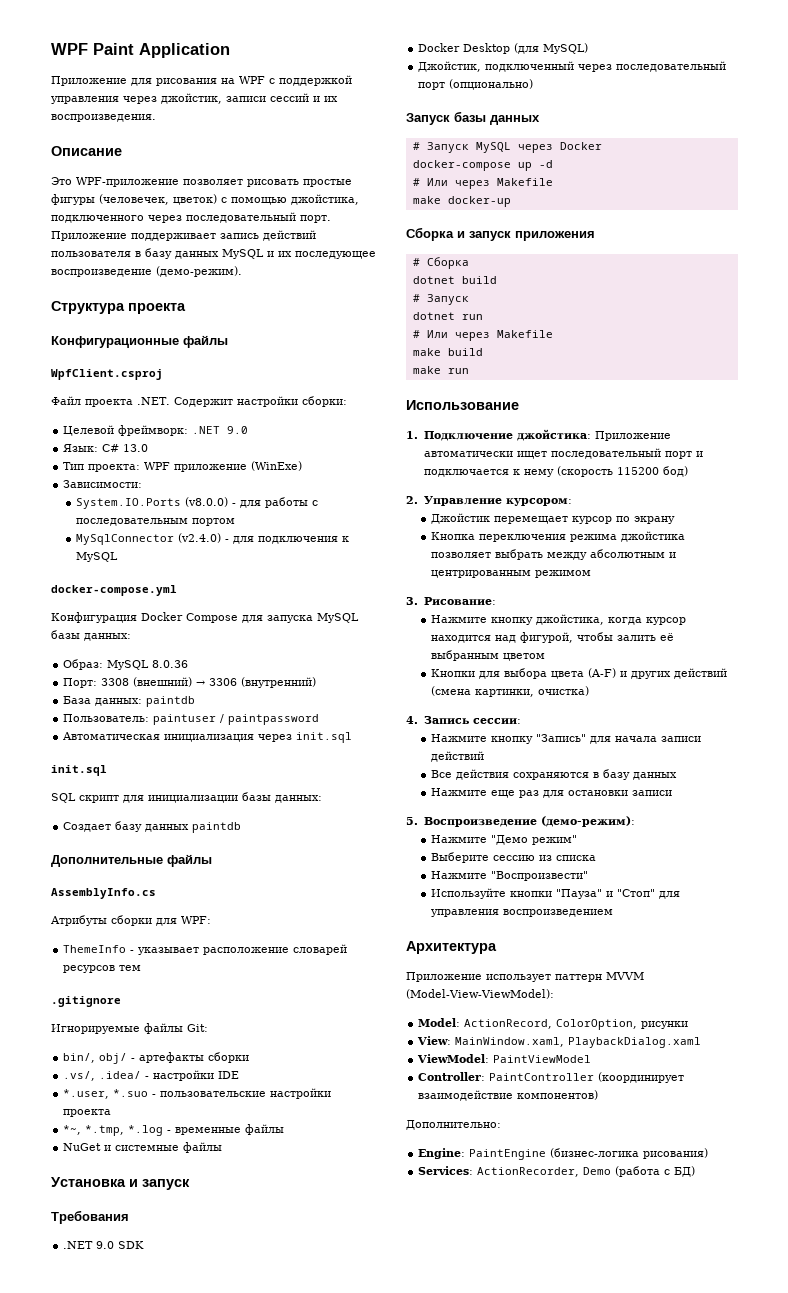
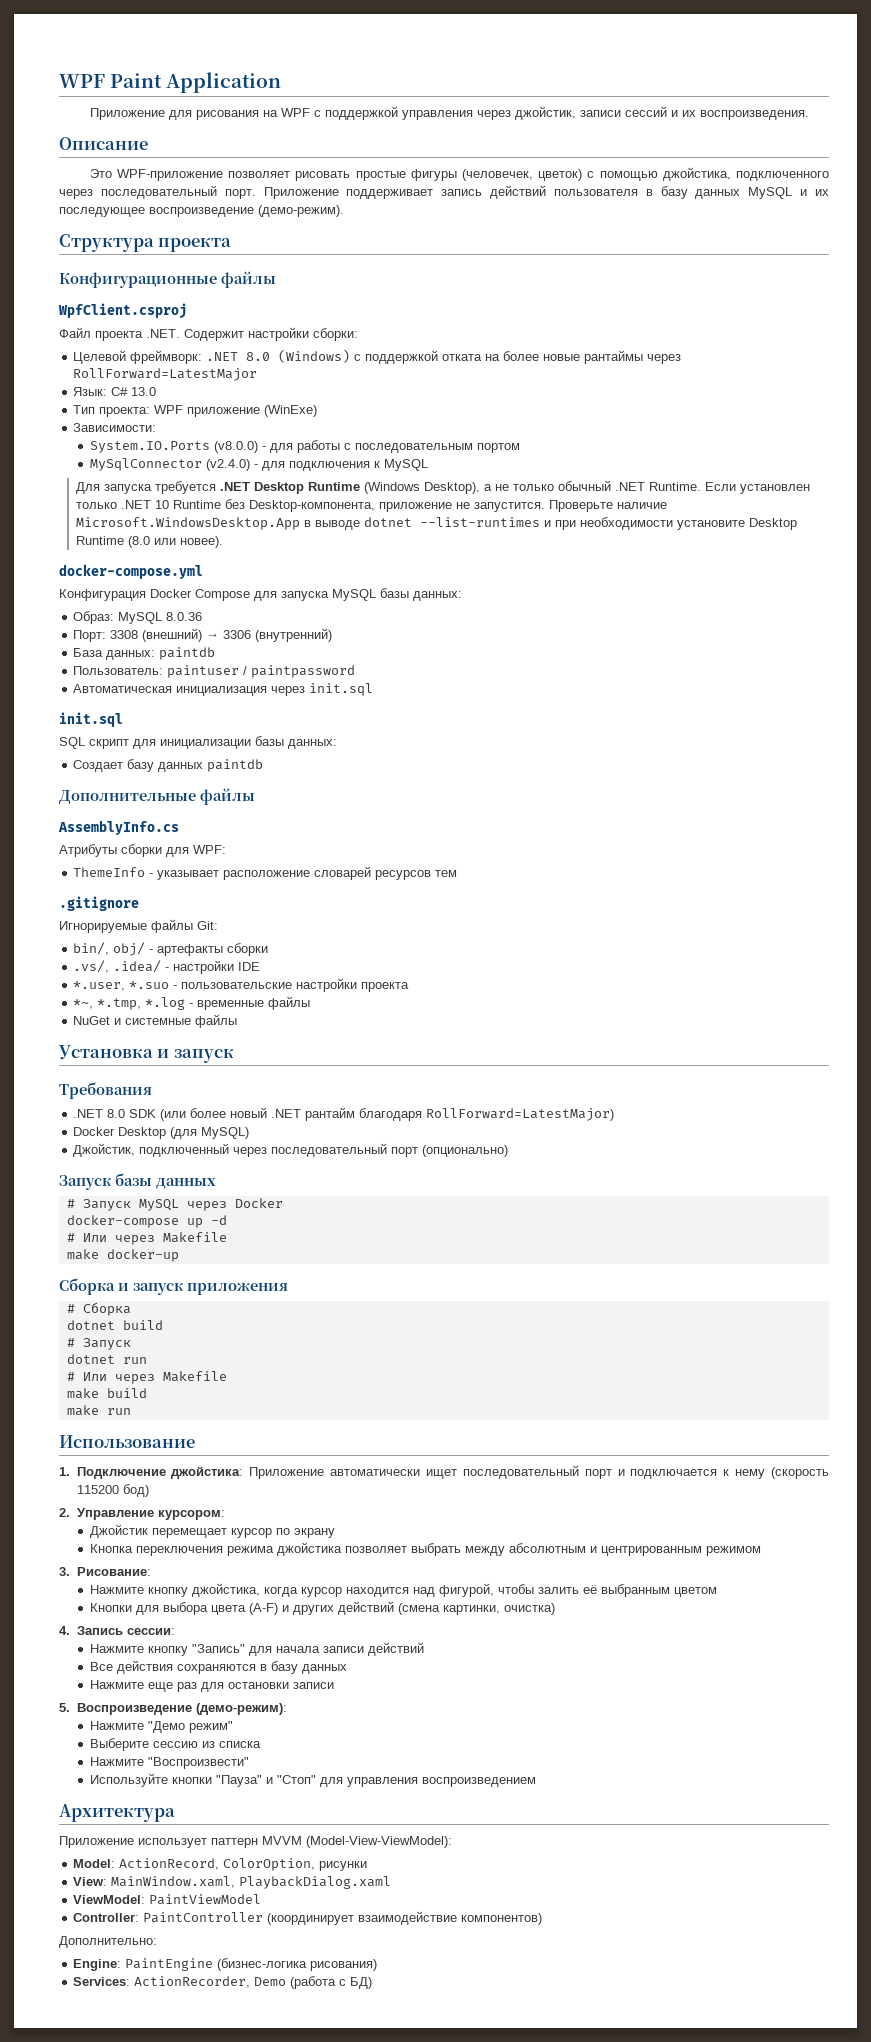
[227,426,249,434] 9.0 -> [246,349,682,364] [73,368,258,381] 8.0 (Windows) с поддержкой отката на более новые рантаймы через RollForward=LatestMajor
(118, 557) none -> [75,480,810,494] [75,499,667,512] [75,517,797,530] [75,536,223,548] // Для запуска требуется .NET Desktop Runtime (Windows Desktop), а не только обычный .NET Runtime. Если установлен только .NET 10 Runtime без Desktop-компонента, приложение не запустится. Проверьте наличие Microsoft.WindowsDesktop.App в выводе dotnet --list-runtimes и при необходимости установите Desktop Runtime (8.0 или новее).
[96,1241,115,1249] 9.0 -> [107,1109,126,1118] 8.0
(145, 1245) none -> [160,1107,615,1121] (или более новый .NET рантайм благодаря RollForward=LatestMajor)

